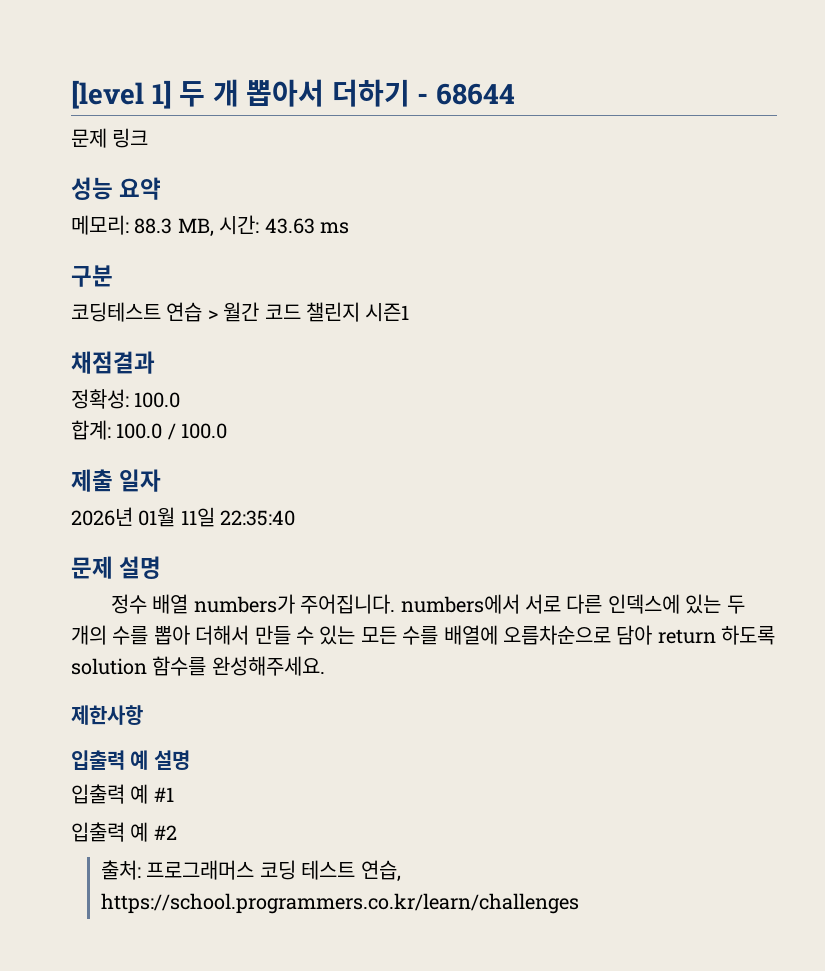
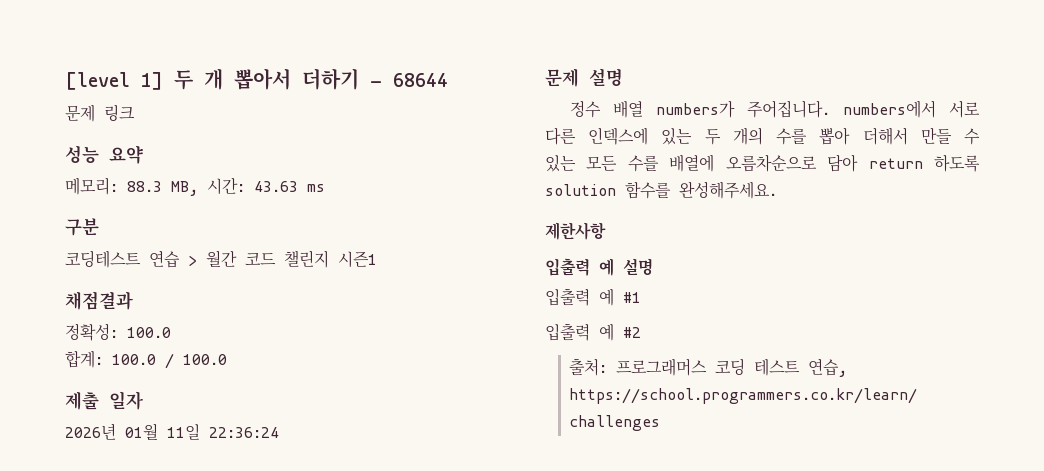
[220,510,296,526] 22:35:40 -> [209,427,279,438] 22:36:24

